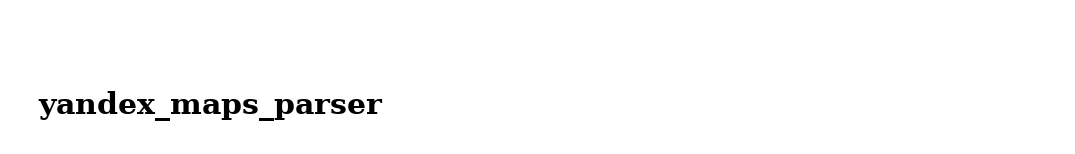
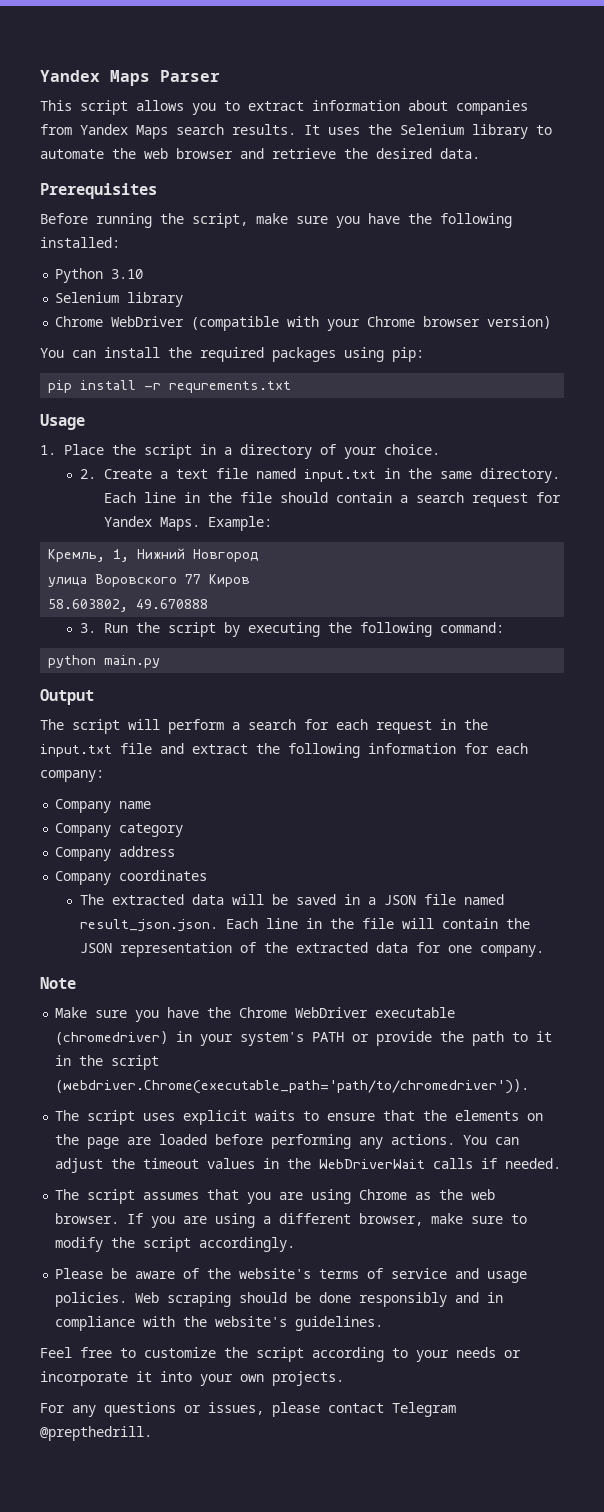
[38,91,383,121] yandex_maps_parser -> [40,70,220,86] [40,100,528,115] [40,124,552,139] [40,148,480,159] [40,183,157,199] [40,213,512,228] [40,237,120,248] [55,268,144,283] [55,292,184,307] [55,316,552,331] [40,347,424,362] [48,380,292,393] [40,414,85,430] [40,444,441,459] [79,468,560,483] [103,492,561,507] [103,516,272,531] [48,548,260,562] [48,574,251,587] [48,599,209,612] [79,622,504,637] [48,655,161,668] [40,689,94,705] [40,719,488,734] [40,743,528,758] [40,770,104,782] [55,799,152,813] [55,823,184,837] [55,846,176,861] [55,870,208,885] [79,894,504,905] [79,918,530,932] [79,942,544,957] [40,977,76,989] [55,1007,456,1022] [55,1031,553,1046] [55,1055,160,1070] [55,1079,530,1094] [55,1110,544,1125] [55,1134,520,1149] [55,1158,562,1173] [55,1189,496,1204] [55,1213,528,1228] [55,1237,296,1252] [55,1268,528,1283] [55,1292,504,1307] [55,1316,384,1331] [40,1347,521,1362] [40,1371,344,1386] [40,1402,456,1417] [40,1426,152,1441] Yandex Maps Parser // This script allows you to extract information about companies from Yandex Maps search results. It uses the Selenium library to automate the web browser and retrieve the desired data. // Prerequisites // Before running the script, make sure you have the following installed: // Python 3.10 // Selenium library // Chrome WebDriver (compatible with your Chrome browser version) // You can install the required packages using pip: // pip install -r requrements.txt // Usage // 1. Place the script in a directory of your choice. // 2. Create a text file named input.txt in the same directory. Each line in the file should contain a search request for Yandex Maps. Example: // Кремль, 1, Нижний Новгород // улица Воровского 77 Киров // 58.603802, 49.670888 // 3. Run the script by executing the following command: // python main.py // Output // The script will perform a search for each request in the input.txt file and extract the following information for each company: // Company name // Company category // Company address // Company coordinates // The extracted data will be saved in a JSON file named result_json.json. Each line in the file will contain the JSON representation of the extracted data for one company. // Note // Make sure you have the Chrome WebDriver executable (chromedriver) in your system's PATH or provide the path to it in the script (webdriver.Chrome(executable_path='path/to/chromedriver')). // The script uses explicit waits to ensure that the elements on the page are loaded before performing any actions. You can adjust the timeout values in the WebDriverWait calls if needed. // The script assumes that you are using Chrome as the web browser. If you are using a different browser, make sure to modify the script accordingly. // Please be aware of the website's terms of service and usage policies. Web scraping should be done responsibly and in compliance with the website's guidelines. // Feel free to customize the script according to your needs or incorporate it into your own projects. // For any questions or issues, please contact Telegram @prepthedrill.

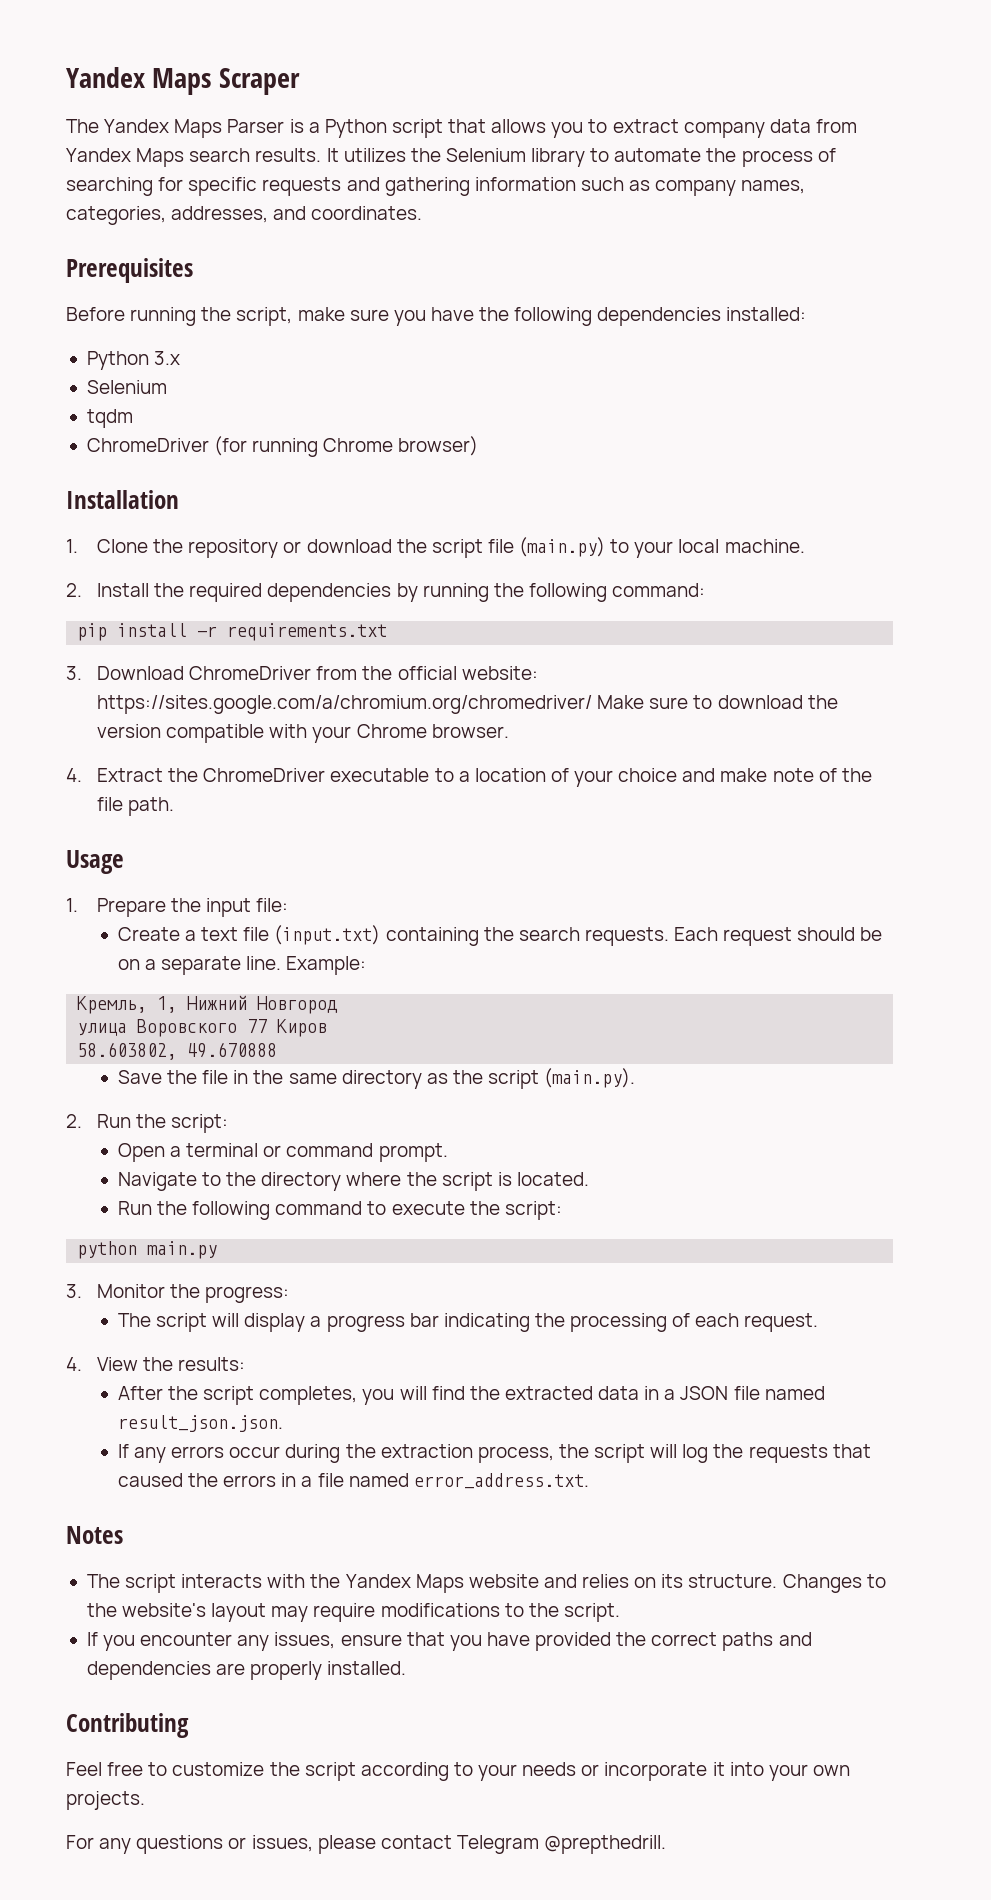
[40,70,220,86] [40,100,128,115] Yandex Maps Parser // This script -> [66,67,300,95] [66,119,487,138] Yandex Maps Scraper // The Yandex Maps Parser is a Python script that
[312,100,528,115] information about companies -> [683,119,811,138] company data
[328,127,360,135] uses -> [343,148,406,162] utilizes
[144,148,480,159] web browser and retrieve the desired data. -> [741,148,836,167] [66,177,806,196] [66,206,423,225] process of searching for specific requests and gathering information such as company names, categories, addresses, and coordinates.
(512, 220) none -> [597,307,722,326] dependencies
[111,269,144,279] [55,292,184,307] [55,316,552,331] [40,347,424,362] [48,380,292,393] [40,414,85,430] [40,444,441,459] [79,468,560,483] [103,492,561,507] [103,516,200,531] 3.10 // Selenium library // Chrome WebDriver (compatible with your Chrome browser version) // You can install the required packages using pip: // pip install -r requrements.txt // Usage // 1. Place the script in a directory of your choice. // 2. Create a text file named input.txt in the same directory. Each line in the file should contain a search request for Yandex Maps. -> [154,351,181,365] [86,380,167,394] [86,409,133,428] [86,436,479,457] [66,490,179,509] [66,537,805,558] [66,583,706,602] [77,623,388,641] [66,666,538,680] [97,695,838,714] [97,724,509,743] [66,768,872,787] [97,797,175,816] [66,850,124,874] [66,898,289,917] [117,925,883,946] [117,956,282,975] 3.x // Selenium // tqdm // ChromeDriver (for running Chrome browser) // Installation // 1. Clone the repository or download the script file (main.py) to your local machine. // 2. Install the required dependencies by running the following command: // pip install -r requirements.txt // 3. Download ChromeDriver from the official website: https://sites.google.com/a/chromium.org/chromedriver/ Make sure to download the version compatible with your Chrome browser. // 4. Extract the ChromeDriver executable to a location of your choice and make note of the file path. // Usage // 1. Prepare the input file: // Create a text file (input.txt) containing the search requests. Each request should be on a separate line.
[79,622,504,637] [48,655,161,668] [40,689,94,705] [40,719,488,734] [40,743,528,758] [40,770,104,782] [55,799,152,813] [55,823,184,837] [55,846,176,861] [55,870,208,885] [79,894,336,905] 3. Run the script by executing the following command: // python main.py // Output // The script will perform a search for each request in the input.txt file and extract the following information for each company: // Company name // Company category // Company address // Company coordinates // The extracted data will be saved -> [117,1068,636,1089] [66,1114,229,1133] [117,1143,448,1162] [117,1172,589,1191] [117,1201,562,1220] [77,1241,218,1259] [66,1284,290,1303] [117,1313,819,1332] [66,1357,246,1371] [117,1386,640,1405] Save the file in the same directory as the script (main.py). // 2. Run the script: // Open a terminal or command prompt. // Navigate to the directory where the script is located. // Run the following command to execute the script: // python main.py // 3. Monitor the progress: // The script will display a progress bar indicating the processing of each request. // 4. View the results: // After the script completes, you will find the extracted data
[225,918,530,929] [79,942,544,957] [40,977,76,989] [55,1007,456,1022] [55,1031,553,1046] [55,1055,160,1070] [55,1079,530,1094] [55,1110,544,1125] [55,1134,520,1149] [55,1158,562,1173] [55,1189,496,1204] [55,1213,528,1228] [55,1237,296,1252] [55,1268,528,1283] [55,1292,504,1307] [55,1316,384,1331] Each line in the file will contain the JSON representation of the extracted data for one company. // Note // Make sure you have the Chrome WebDriver executable (chromedriver) in your system's PATH or provide the path to it in the script (webdriver.Chrome(executable_path='path/to/chromedriver')). // The script uses explicit waits to ensure that the elements on the page are loaded before performing any actions. You can adjust the timeout values in the WebDriverWait calls if needed. // The script assumes that you are using Chrome as the web browser. If you are using a different browser, make sure to modify the script accordingly. // Please be aware of the website's terms of service and usage policies. Web scraping should be done responsibly and in compliance with the website's guidelines. -> [117,1444,871,1463] [117,1473,589,1489] [66,1526,123,1544] [86,1574,886,1593] [86,1603,620,1622] [86,1632,812,1651] [86,1661,407,1680] [66,1713,189,1738] // If any errors occur during the extraction process, the script will log the requests that caused the errors in a file named error_address.txt. // Notes // The script interacts with the Yandex Maps website and relies on its structure. Changes to the website's layout may require modifications to the script. // If you encounter any issues, ensure that you have provided the correct paths and dependencies are properly installed. // Contributing

